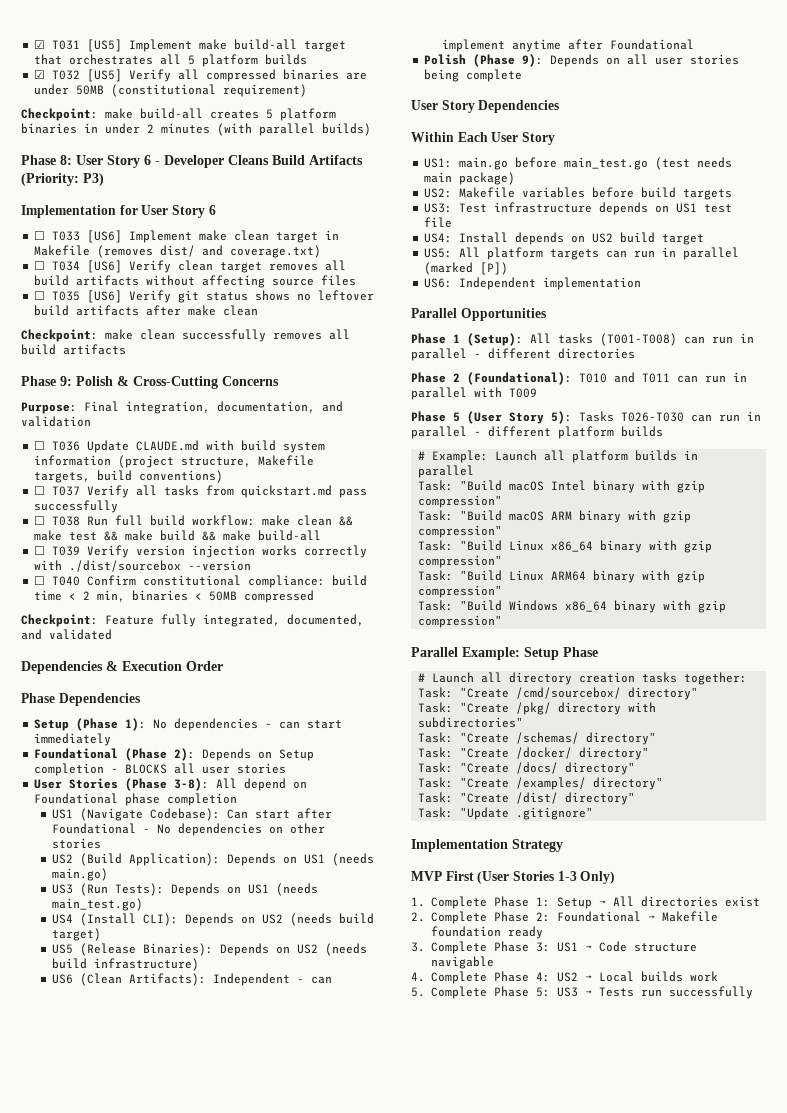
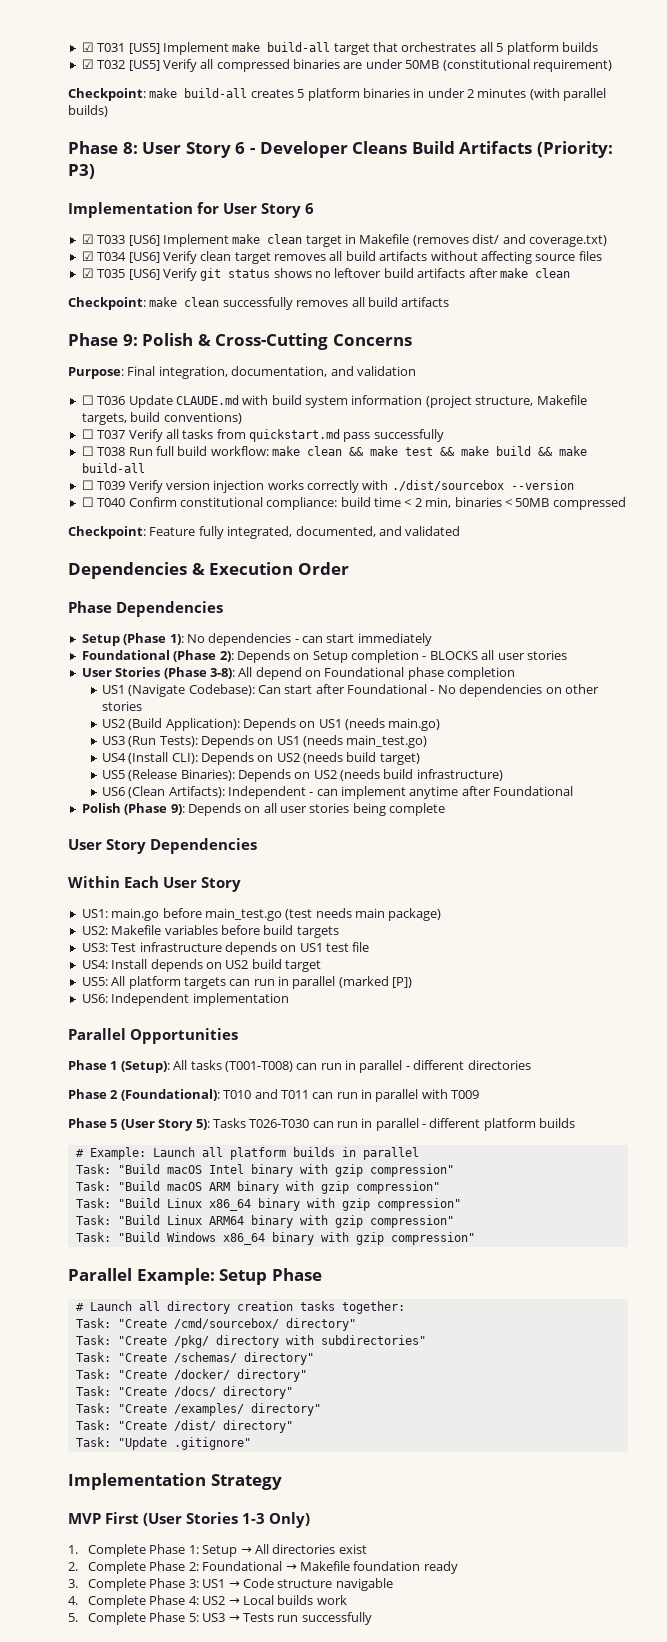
[34,231,46,240] ☐ -> [81,234,94,244] ☑
[34,261,46,270] ☐ -> [81,251,94,261] ☑
[34,291,46,300] ☐ -> [81,268,94,278] ☑

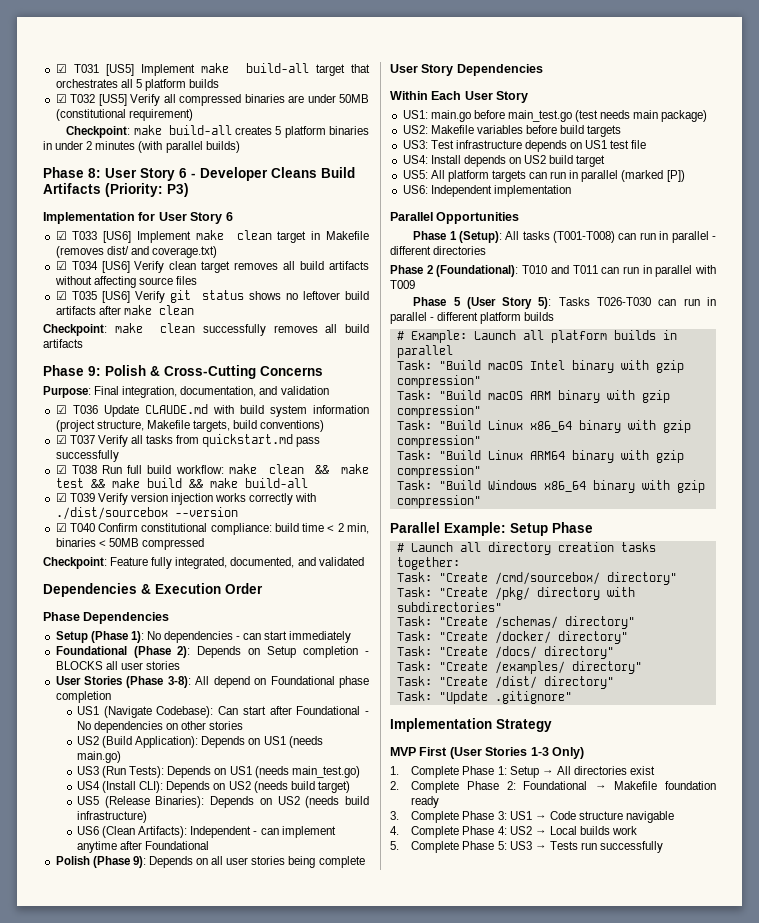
[81,395,94,405] ☐ -> [55,405,67,414] ☑
[81,429,94,439] ☐ -> [55,435,67,444] ☑
[81,446,94,456] ☐ -> [55,465,67,474] ☑
[81,480,94,490] ☐ -> [55,493,67,502] ☑
[81,497,94,507] ☐ -> [55,523,67,532] ☑

